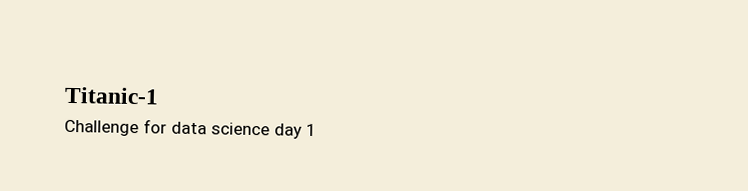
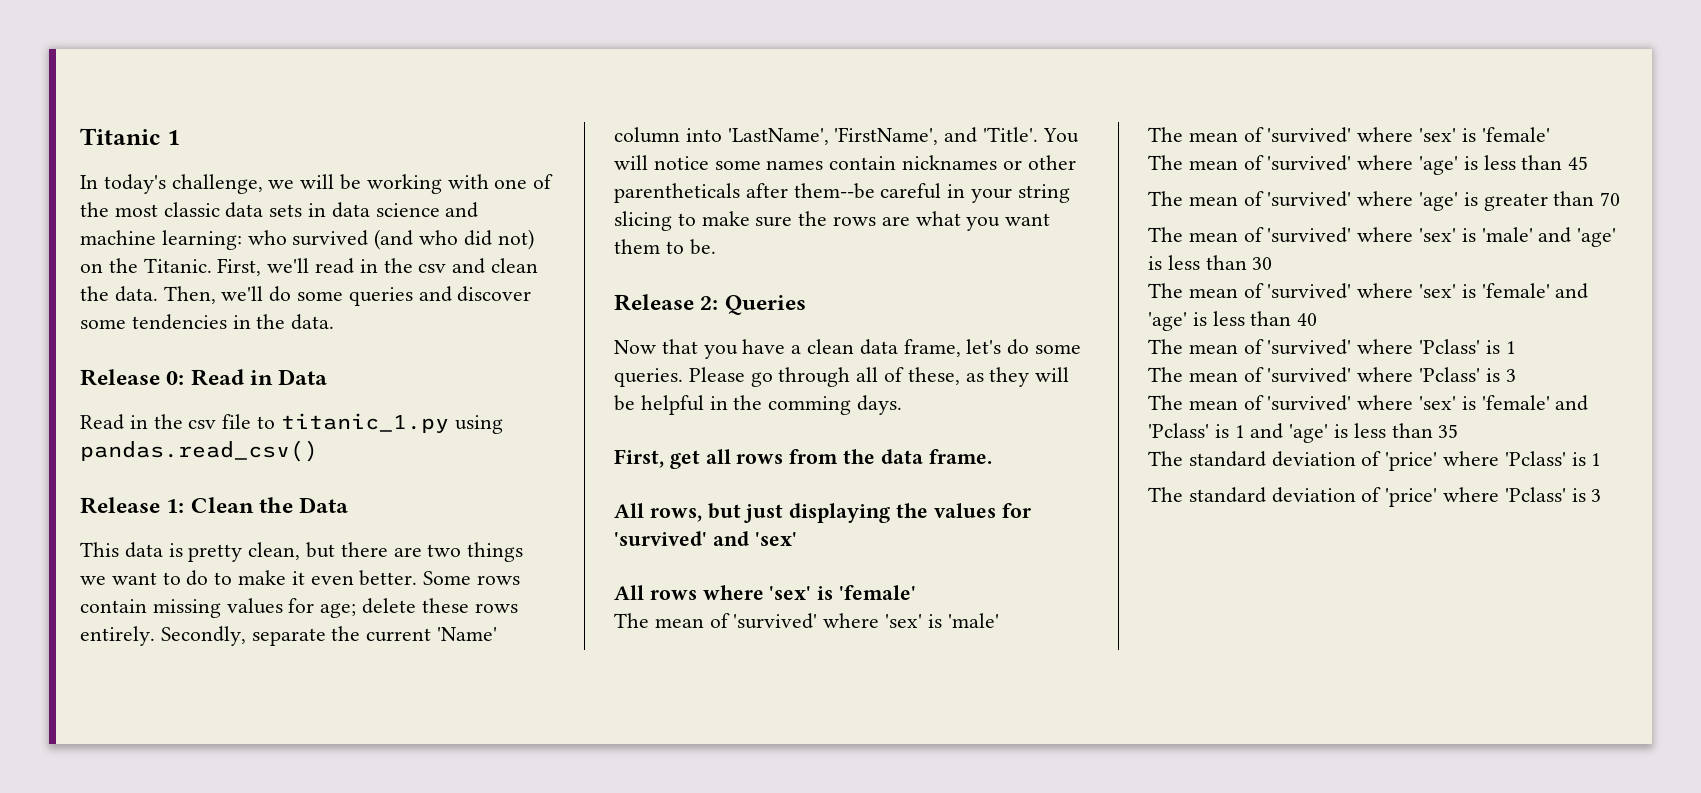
[64,86,159,105] [64,119,317,139] Titanic-1 // Challenge for data science day 1 -> [80,128,180,145] [80,174,554,194] [80,202,479,218] [80,229,534,250] [80,258,539,276] [80,286,532,306] [80,314,335,330] [80,369,328,386] [80,413,503,434] [80,440,318,462] [80,497,349,514] [80,542,524,562] [80,570,521,586] [80,598,518,618] [80,626,498,646] [614,127,1079,145] [614,155,1076,170] [614,183,1070,203] [614,211,1051,231] [614,239,716,255] [614,294,806,315] [614,339,1082,359] [614,367,1070,387] [614,395,903,415] [614,449,992,469] [614,503,1031,523] [614,531,797,546] [614,585,917,600] [614,613,999,629] [1148,127,1550,143] [1148,155,1589,175] [1148,191,1621,211] [1148,227,1617,247] [1148,255,1273,270] [1148,283,1589,299] [1148,311,1318,331] [1148,339,1516,355] [1148,367,1516,383] [1148,395,1589,411] [1148,423,1459,443] [1148,451,1602,471] [1148,487,1602,507] Titanic 1 // In today's challenge, we will be working with one of the most classic data sets in data science and machine learning: who survived (and who did not) on the Titanic. First, we'll read in the csv and clean the data. Then, we'll do some queries and discover some tendencies in the data. // Release 0: Read in Data // Read in the csv file to titanic_1.py using pandas.read_csv() // Release 1: Clean the Data // This data is pretty clean, but there are two things we want to do to make it even better. Some rows contain missing values for age; delete these rows entirely. Secondly, separate the current 'Name' column into 'LastName', 'FirstName', and 'Title'. You will notice some names contain nicknames or other parentheticals after them--be careful in your string slicing to make sure the rows are what you want them to be. // Release 2: Queries // Now that you have a clean data frame, let's do some queries. Please go through all of these, as they will be helpful in the comming days. // First, get all rows from the data frame. // All rows, but just displaying the values for 'survived' and 'sex' // All rows where 'sex' is 'female' // The mean of 'survived' where 'sex' is 'male' // The mean of 'survived' where 'sex' is 'female' // The mean of 'survived' where 'age' is less than 45 // The mean of 'survived' where 'age' is greater than 70 // The mean of 'survived' where 'sex' is 'male' and 'age' is less than 30 // The mean of 'survived' where 'sex' is 'female' and 'age' is less than 40 // The mean of 'survived' where 'Pclass' is 1 // The mean of 'survived' where 'Pclass' is 3 // The mean of 'survived' where 'sex' is 'female' and 'Pclass' is 1 and 'age' is less than 35 // The standard deviation of 'price' where 'Pclass' is 1 // The standard deviation of 'price' where 'Pclass' is 3

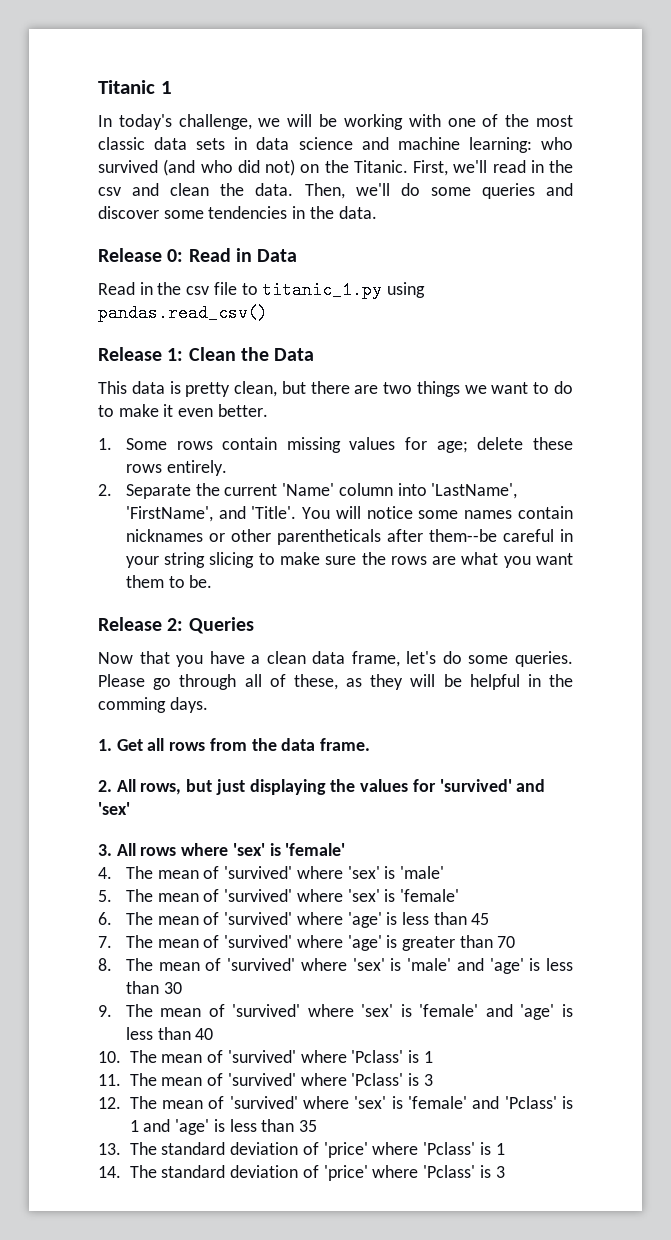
(418, 578) none -> [98,438,112,450] // 1.
[160,626,326,646] Secondly, separate -> [98,484,191,499] // 2. Separate
[614,449,700,469] First, get -> [98,739,143,751] 1. Get
(992, 456) none -> [98,780,112,792] 2.
(797, 539) none -> [98,844,112,856] 3.
(917, 592) none -> [98,867,112,879] 4.
(999, 620) none -> [98,890,112,902] 5.
(1550, 134) none -> [98,912,112,925] 6.
(1589, 163) none -> [98,936,112,948] 7.
(1621, 199) none -> [98,958,112,971] 8.
(1273, 263) none -> [98,1005,112,1017] 9.
(1318, 319) none -> [98,1051,121,1063] 10.
(1516, 347) none -> [98,1074,121,1086] 11.
(1516, 375) none -> [98,1097,121,1109] 12.
(1459, 431) none -> [98,1143,121,1155] 13.
(1602, 459) none -> [98,1166,121,1178] 14.

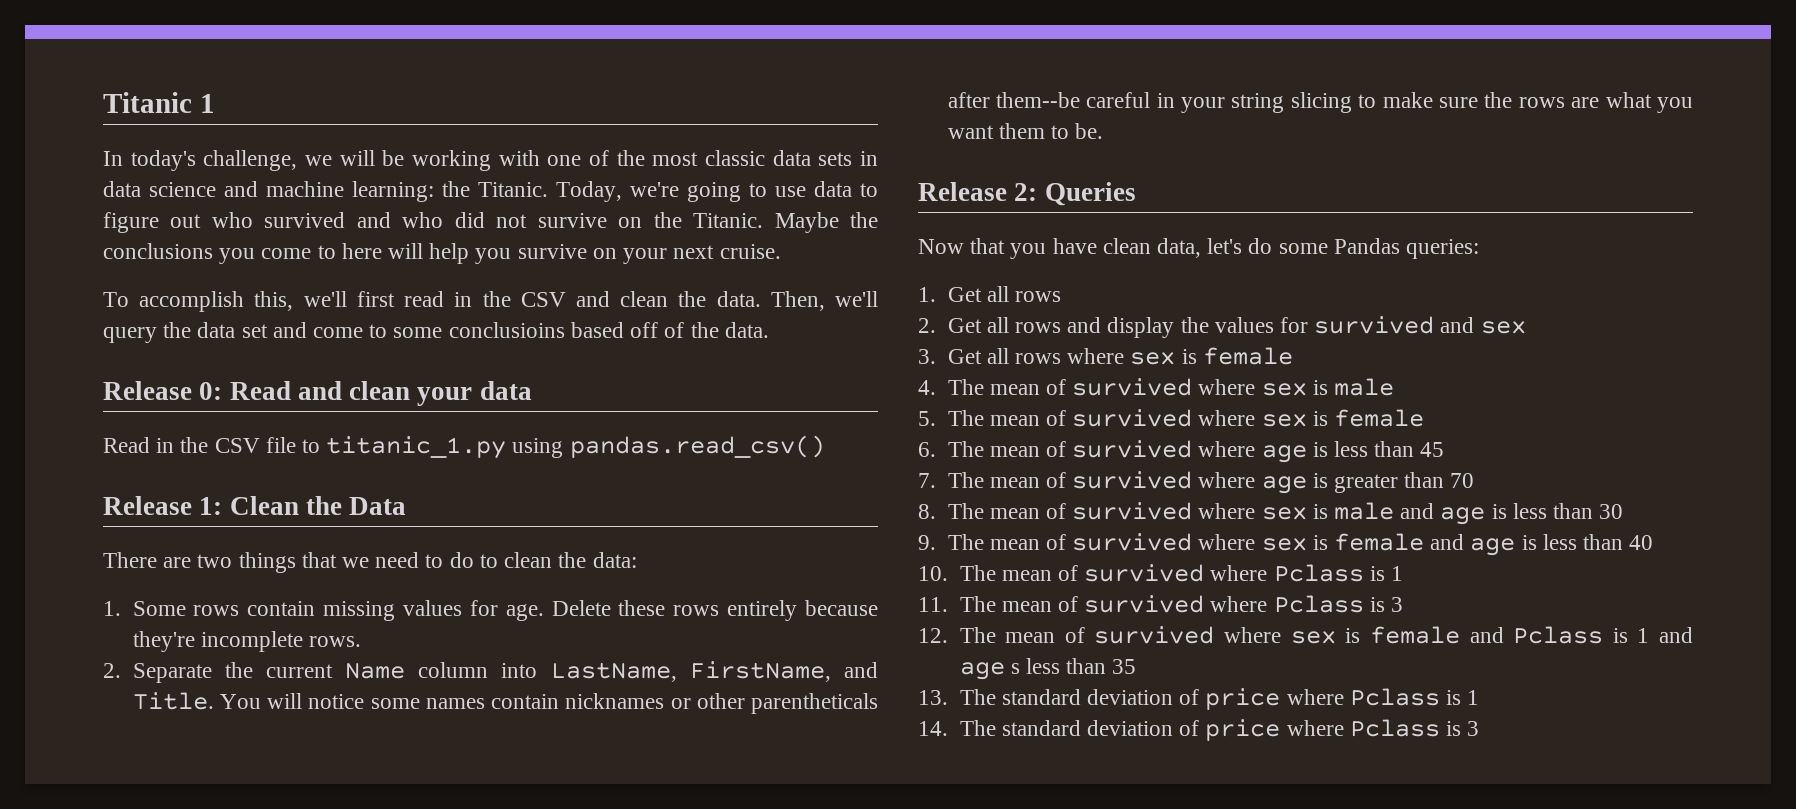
(532, 145) none -> [442,181,878,202] [103,212,202,233] the Titanic. Today, we're going to use data to figure out
[163,159,196,176] (and -> [356,212,391,228] and
[265,159,295,176] not) -> [496,213,607,228] not survive
[413,160,488,176] First, we'll -> [774,212,878,233] [103,243,781,264] [103,291,395,312] Maybe the conclusions you come to here will help you survive on your next cruise. // To accomplish this, we'll first
[98,187,121,196] csv -> [520,292,566,307] CSV
[400,183,574,199] [98,206,306,219] do some queries and discover some tendencies in -> [103,322,685,343] query the data set and come to some conclusioins based off of
[235,248,298,262] in Data -> [297,381,532,406] and clean your data
[186,286,210,295] csv -> [214,438,260,453] CSV
[98,381,573,397] [98,404,268,417] This data is pretty clean, but there are two things we want to do to make it even better. -> [103,552,637,573] There are two things that we need to do to clean the data:
[436,437,573,453] [125,460,227,476] age; delete these rows entirely. -> [505,600,878,621] [132,631,361,652] age. Delete these rows entirely because they're incomplete rows.
[282,483,335,496] 'Name' -> [345,663,406,679] Name
[431,483,518,499] [125,506,297,522] 'LastName', 'FirstName', and 'Title'. -> [550,661,878,682] [132,692,214,710] LastName, FirstName, and Title.
[251,651,573,667] [98,674,573,690] [98,697,208,713] [98,738,371,751] [98,779,546,795] [98,802,130,815] [98,843,346,856] a clean data frame, let's do some queries. Please go through all of these, as they will be helpful in the comming days. // 1. Get all rows from the data frame. // 2. All rows, but just displaying the values for 'survived' and 'sex' // 3. All rows where 'sex' is 'female' -> [1102,238,1480,259] [918,286,1061,302] [918,316,1526,338] [918,347,1293,365] clean data, let's do some Pandas queries: // 1. Get all rows // 2. Get all rows and display the values for survived and sex // 3. Get all rows where sex is female
[224,866,444,879] 'survived' where 'sex' is 'male' -> [1072,378,1394,396] survived where sex is male
[224,889,459,902] 'survived' where 'sex' is 'female' -> [1072,409,1424,427] survived where sex is female
[224,912,382,928] 'survived' where 'age' -> [1072,440,1307,463] survived where age
[224,935,382,951] 'survived' where 'age' -> [1072,471,1307,494] survived where age
[227,958,524,974] 'survived' where 'sex' is 'male' and 'age' -> [1072,502,1486,525] survived where sex is male and age
[232,1004,555,1020] 'survived' where 'sex' is 'female' and 'age' -> [1072,533,1516,556] survived where sex is female and age
[227,1050,404,1063] 'survived' where 'Pclass' -> [1084,564,1364,582] survived where Pclass
[227,1073,404,1086] 'survived' where 'Pclass' -> [1084,595,1364,613] survived where Pclass
[229,1096,557,1109] 'survived' where 'sex' is 'female' and 'Pclass' -> [1094,626,1604,644] survived where sex is female and Pclass
[175,1119,225,1135] 'age' is -> [959,662,1020,680] age s
[323,1142,476,1158] 'price' where 'Pclass' -> [1205,688,1440,710] price where Pclass
[323,1165,476,1181] 'price' where 'Pclass' -> [1205,719,1440,741] price where Pclass

